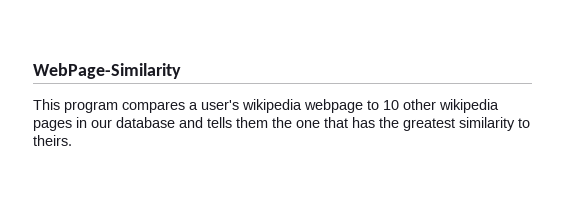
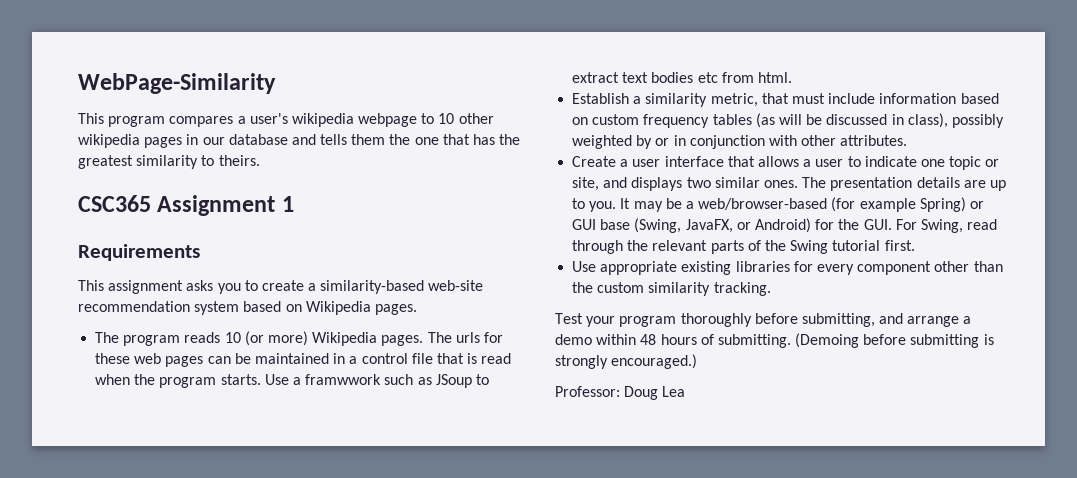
(72, 140) none -> [78,195,294,216] [78,244,200,261] [78,280,484,294] [78,301,417,315] [95,331,503,346] [95,353,512,367] [95,374,489,388] [572,72,792,83] [572,93,999,107] [572,113,1004,128] [572,135,908,149] [572,156,1000,170] [572,177,1006,191] [572,197,984,212] [572,218,998,233] [572,240,915,254] [572,261,1003,275] [572,282,771,296] [555,313,972,327] [555,333,994,348] [555,354,698,369] [555,386,686,400] // CSC365 Assignment 1 // Requirements // This assignment asks you to create a similarity-based web-site recommendation system based on Wikipedia pages. // The program reads 10 (or more) Wikipedia pages. The urls for these web pages can be maintained in a control file that is read when the program starts. Use a framwwork such as JSoup to extract text bodies etc from html. // Establish a similarity metric, that must include information based on custom frequency tables (as will be discussed in class), possibly weighted by or in conjunction with other attributes. // Create a user interface that allows a user to indicate one topic or site, and displays two similar ones. The presentation details are up to you. It may be a web/browser-based (for example Spring) or GUI base (Swing, JavaFX, or Android) for the GUI. For Swing, read through the relevant parts of the Swing tutorial first. // Use appropriate existing libraries for every component other than the custom similarity tracking. // Test your program thoroughly before submitting, and arrange a demo within 48 hours of submitting. (Demoing before submitting is strongly encouraged.) // Professor: Doug Lea

